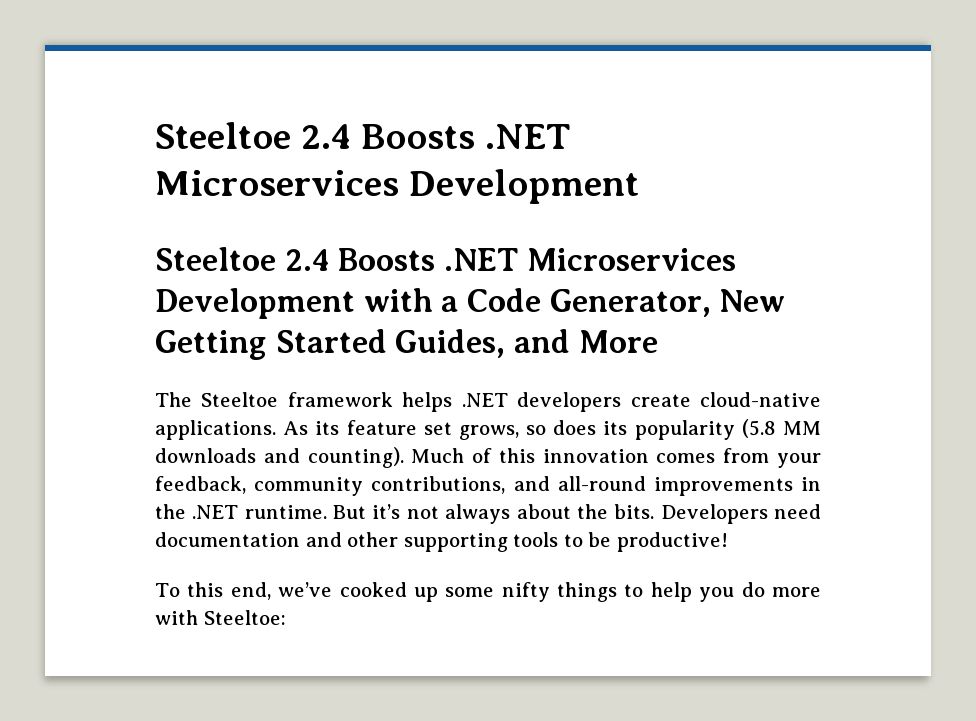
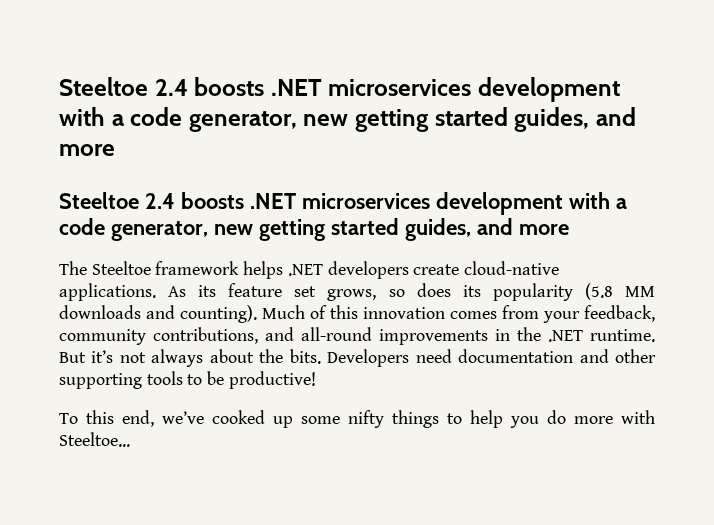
[155,122,570,149] [155,169,639,204] [155,247,736,271] [155,288,786,319] [155,329,658,360] Steeltoe 2.4 Boosts .NET Microservices Development // Steeltoe 2.4 Boosts .NET Microservices Development with a Code Generator, New Getting Started Guides, and More -> [59,77,621,102] [59,107,636,132] [59,144,115,156] [59,192,627,215] [59,218,569,241] Steeltoe 2.4 boosts .NET microservices development with a code generator, new getting started guides, and more // Steeltoe 2.4 boosts .NET microservices development with a code generator, new getting started guides, and more
[203,610,286,625] Steeltoe: -> [59,432,130,447] Steeltoe...

